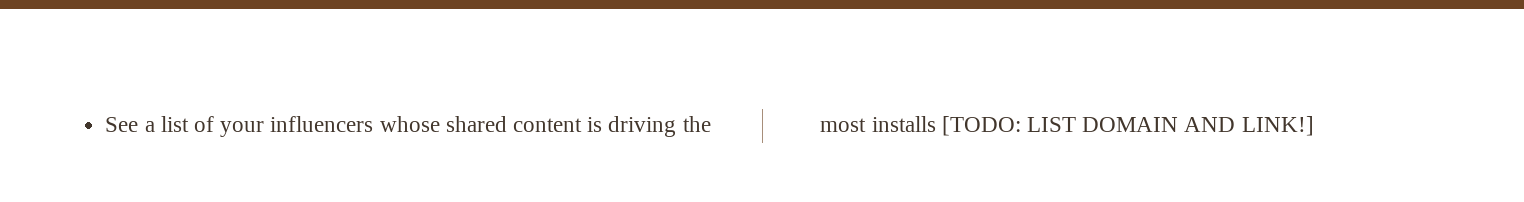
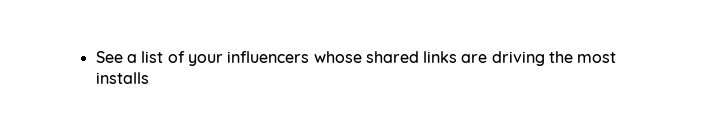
[512,117,603,132] content is -> [423,51,488,63] links are
[941,116,1314,136] [TODO: LIST DOMAIN AND LINK!] -> (149, 78) none

